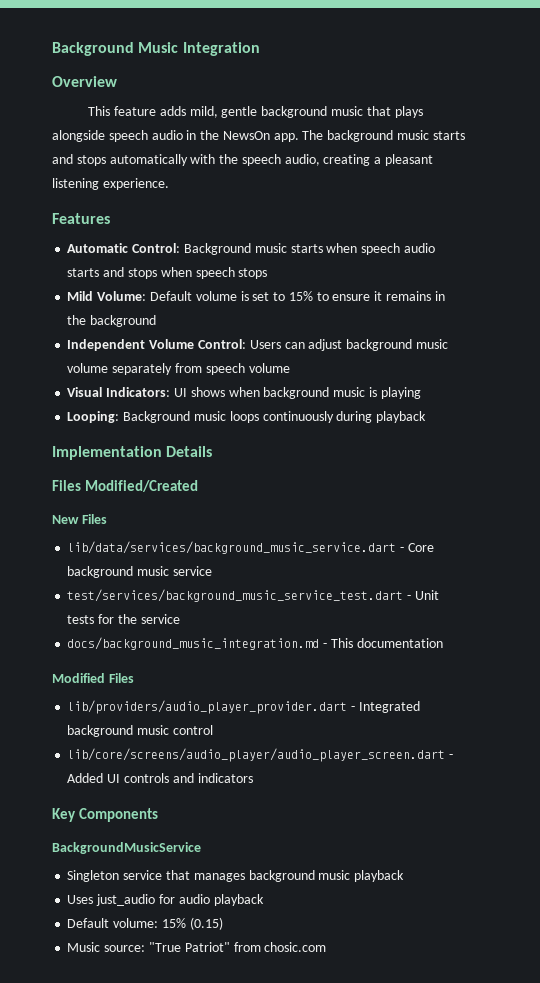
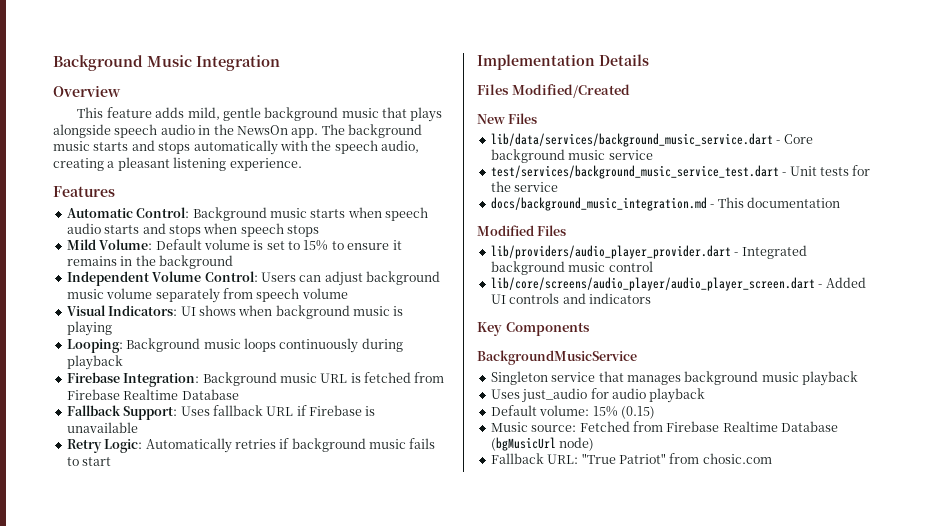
(427, 417) none -> [66,372,445,387] [66,389,239,400] [66,405,376,420] [66,422,138,433] [66,438,436,453] [66,457,112,466] // Firebase Integration: Background music URL is fetched from Firebase Realtime Database // Fallback Support: Uses fallback URL if Firebase is unavailable // Retry Logic: Automatically retries if background music fails to start
(146, 948) none -> [579,421,838,432] [490,437,595,451] [490,453,579,464] Fetched from Firebase Realtime Database (bgMusicUrl node) // Fallback URL:

